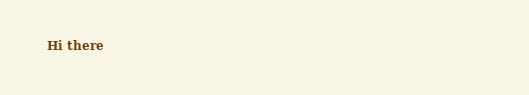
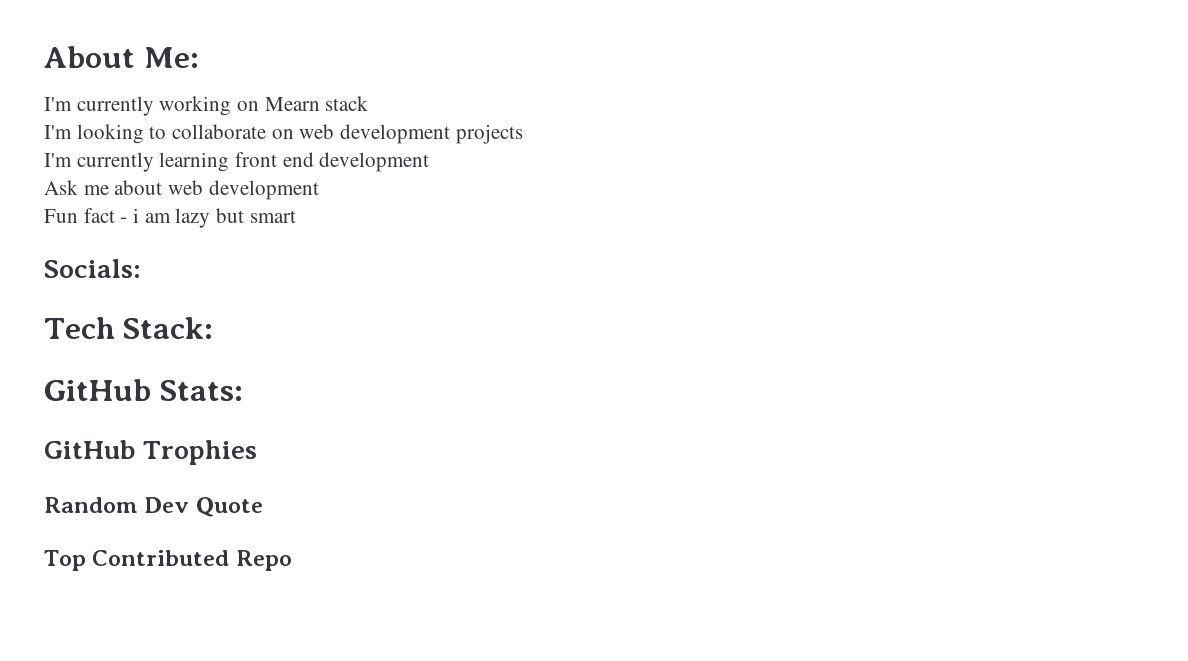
[47,40,104,50] Hi there -> [44,46,199,68] [44,96,369,116] [44,124,523,144] [44,152,430,172] [44,180,319,200] [44,208,296,228] [44,259,141,278] [44,317,214,339] [44,379,243,401] [44,440,258,465] [44,497,263,517] [44,550,292,571] About Me: // I'm currently working on Mearn stack // I'm looking to collaborate on web development projects // I'm currently learning front end development // Ask me about web development // Fun fact - i am lazy but smart // Socials: // Tech Stack: // GitHub Stats: // GitHub Trophies // Random Dev Quote // Top Contributed Repo

